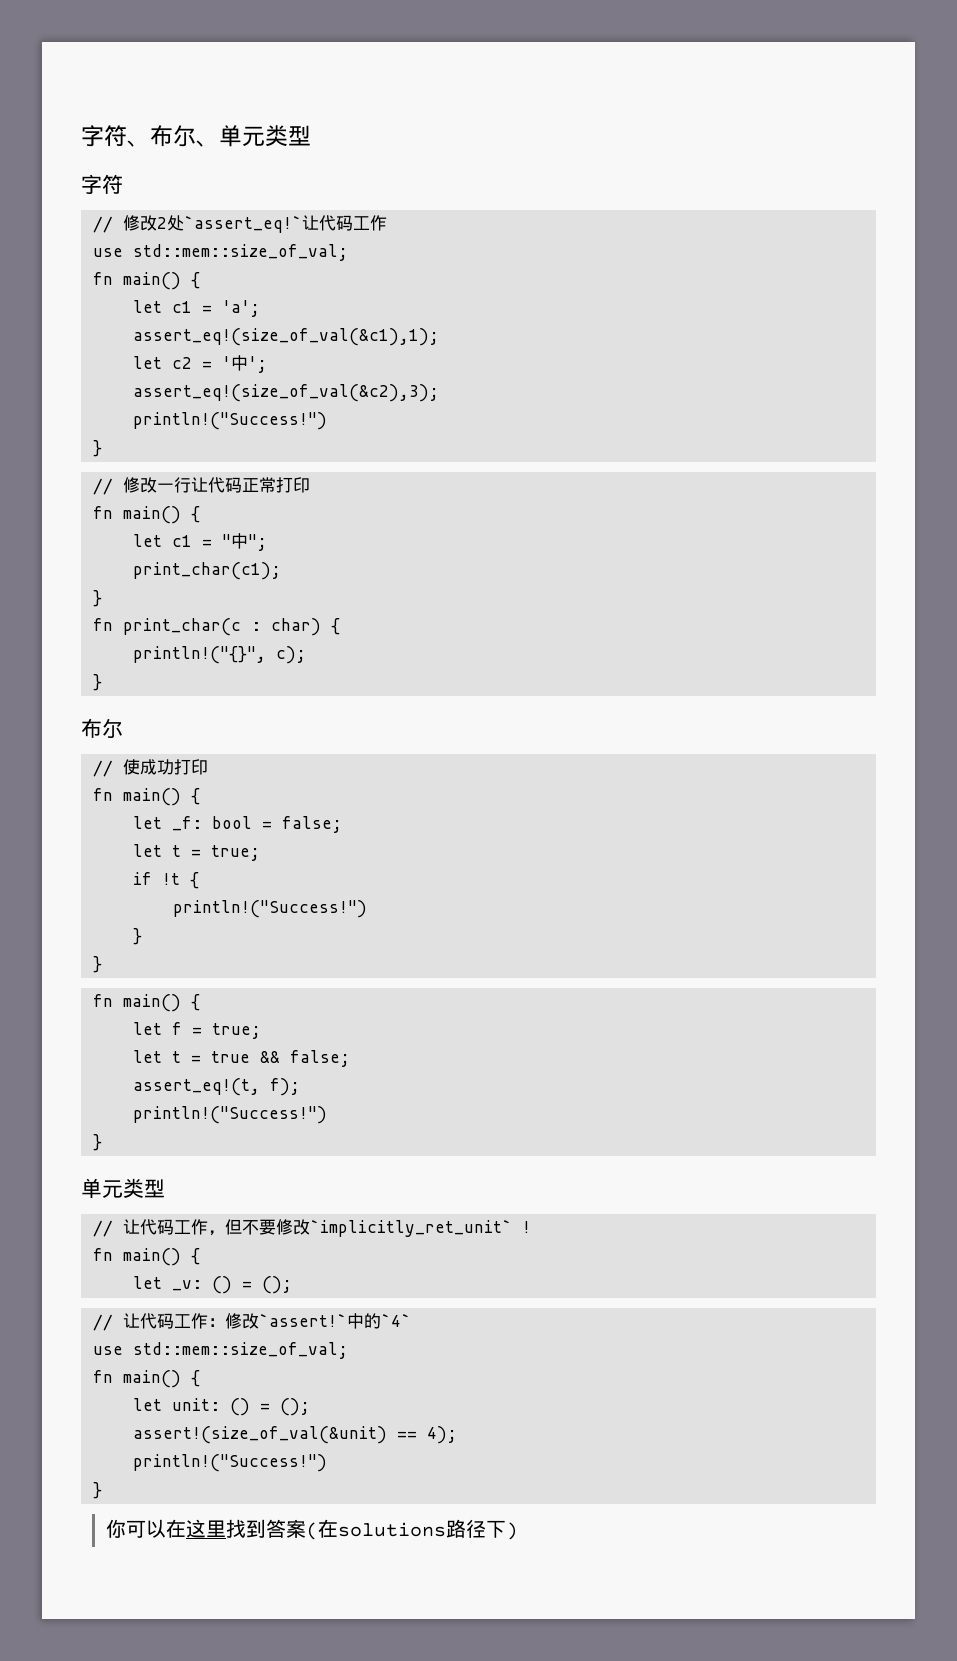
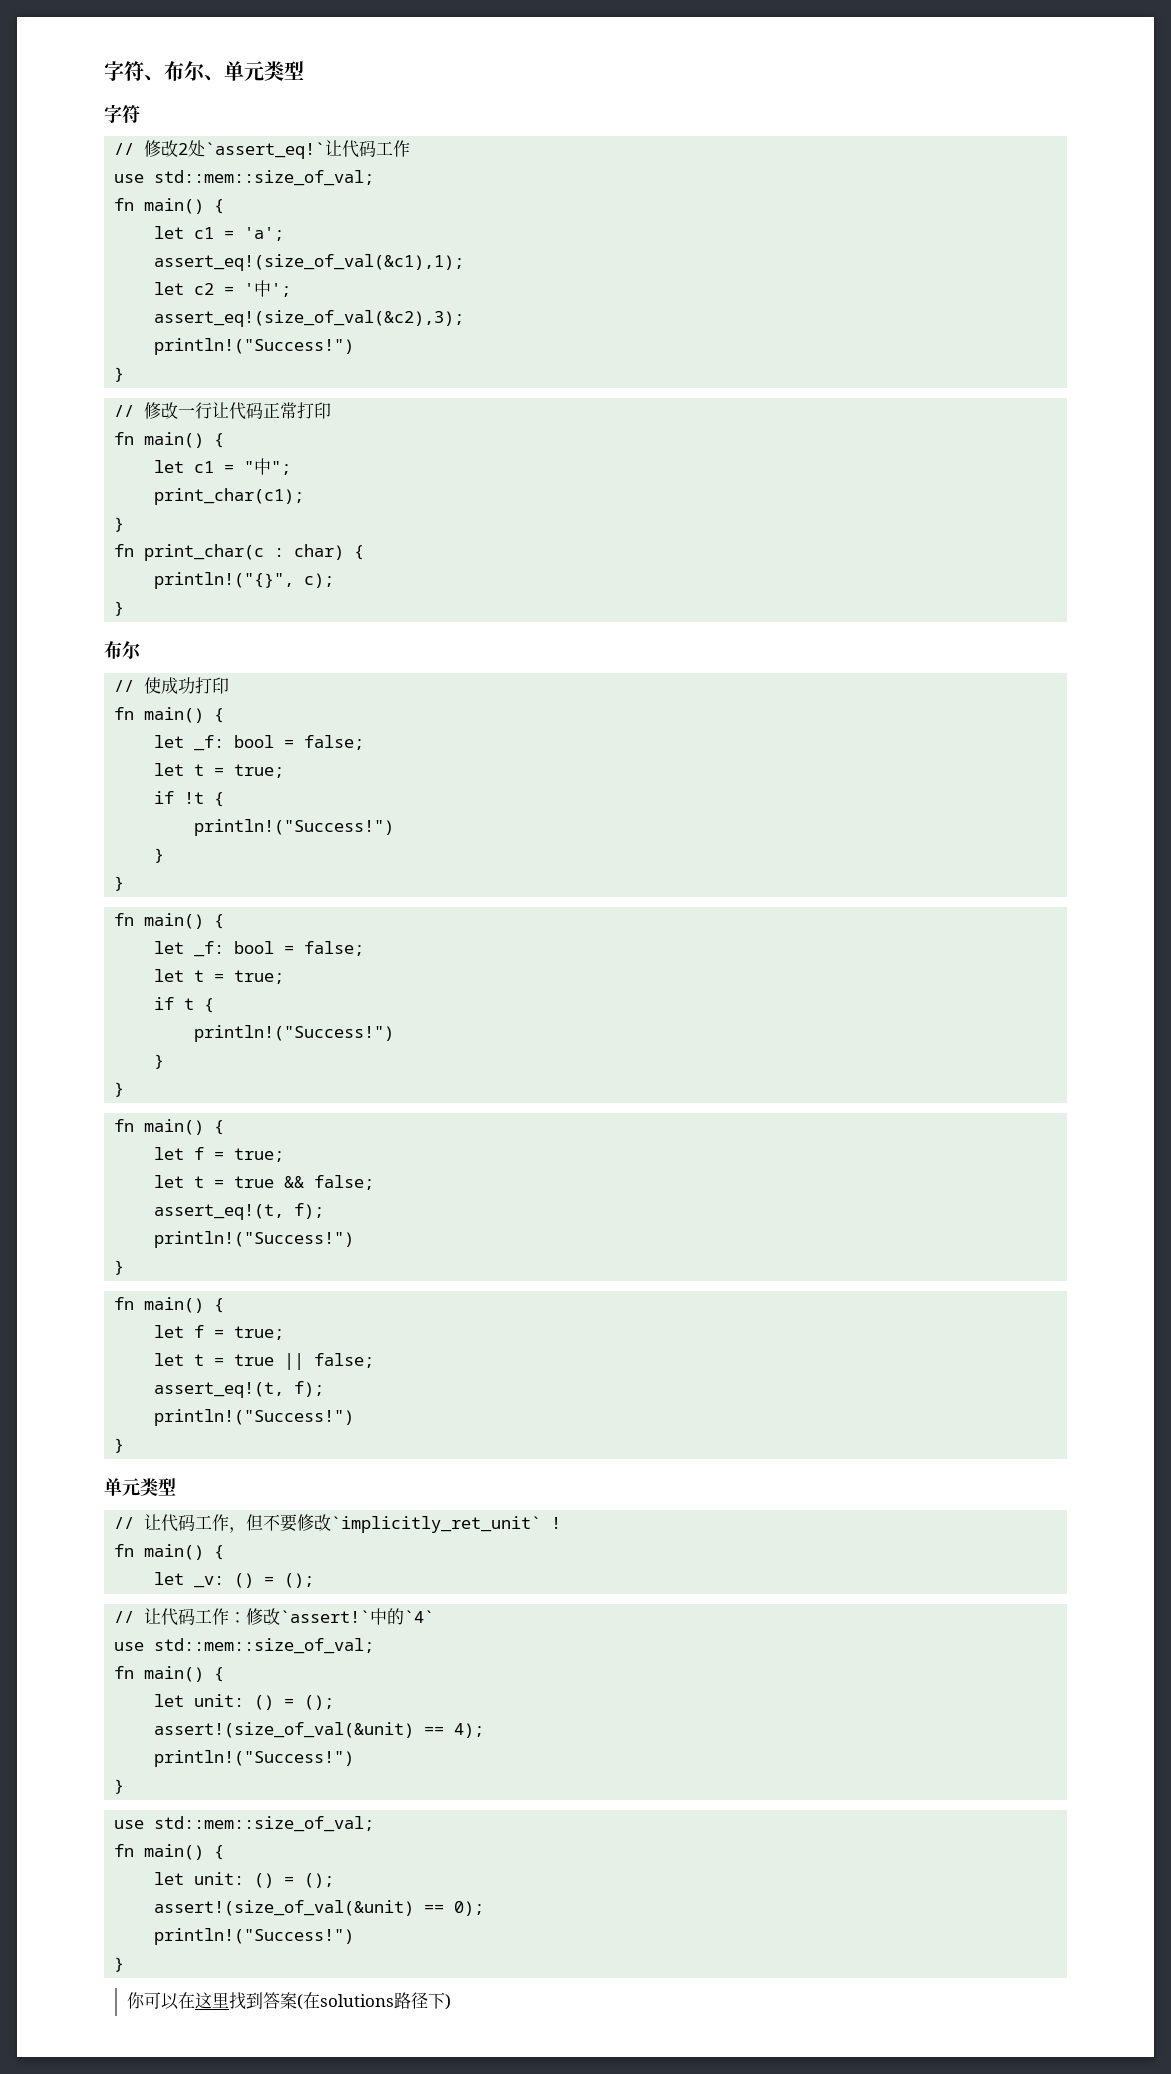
(200, 1002) none -> [154,941,365,957] [154,969,285,984] [154,997,215,1013] [194,1025,395,1042] [154,1054,165,1069] [114,1082,125,1097] [114,1119,225,1135] // let _f: bool = false; // let t = true; // if t { // println!("Success!") // } // } // fn main() {
(102, 1142) none -> [114,1297,225,1313] [154,1325,285,1340] [154,1353,375,1370] [154,1381,325,1398] [154,1409,355,1426] [114,1438,125,1453] // fn main() { // let f = true; // let t = true || false; // assert_eq!(t, f); // println!("Success!") // }
(102, 1490) none -> [114,1816,375,1832] [114,1844,225,1860] [154,1872,335,1888] [154,1900,485,1916] [154,1928,355,1945] [114,1957,125,1972] // use std::mem::size_of_val; // fn main() { // let unit: () = (); // assert!(size_of_val(&unit) == 0); // println!("Success!") // }

